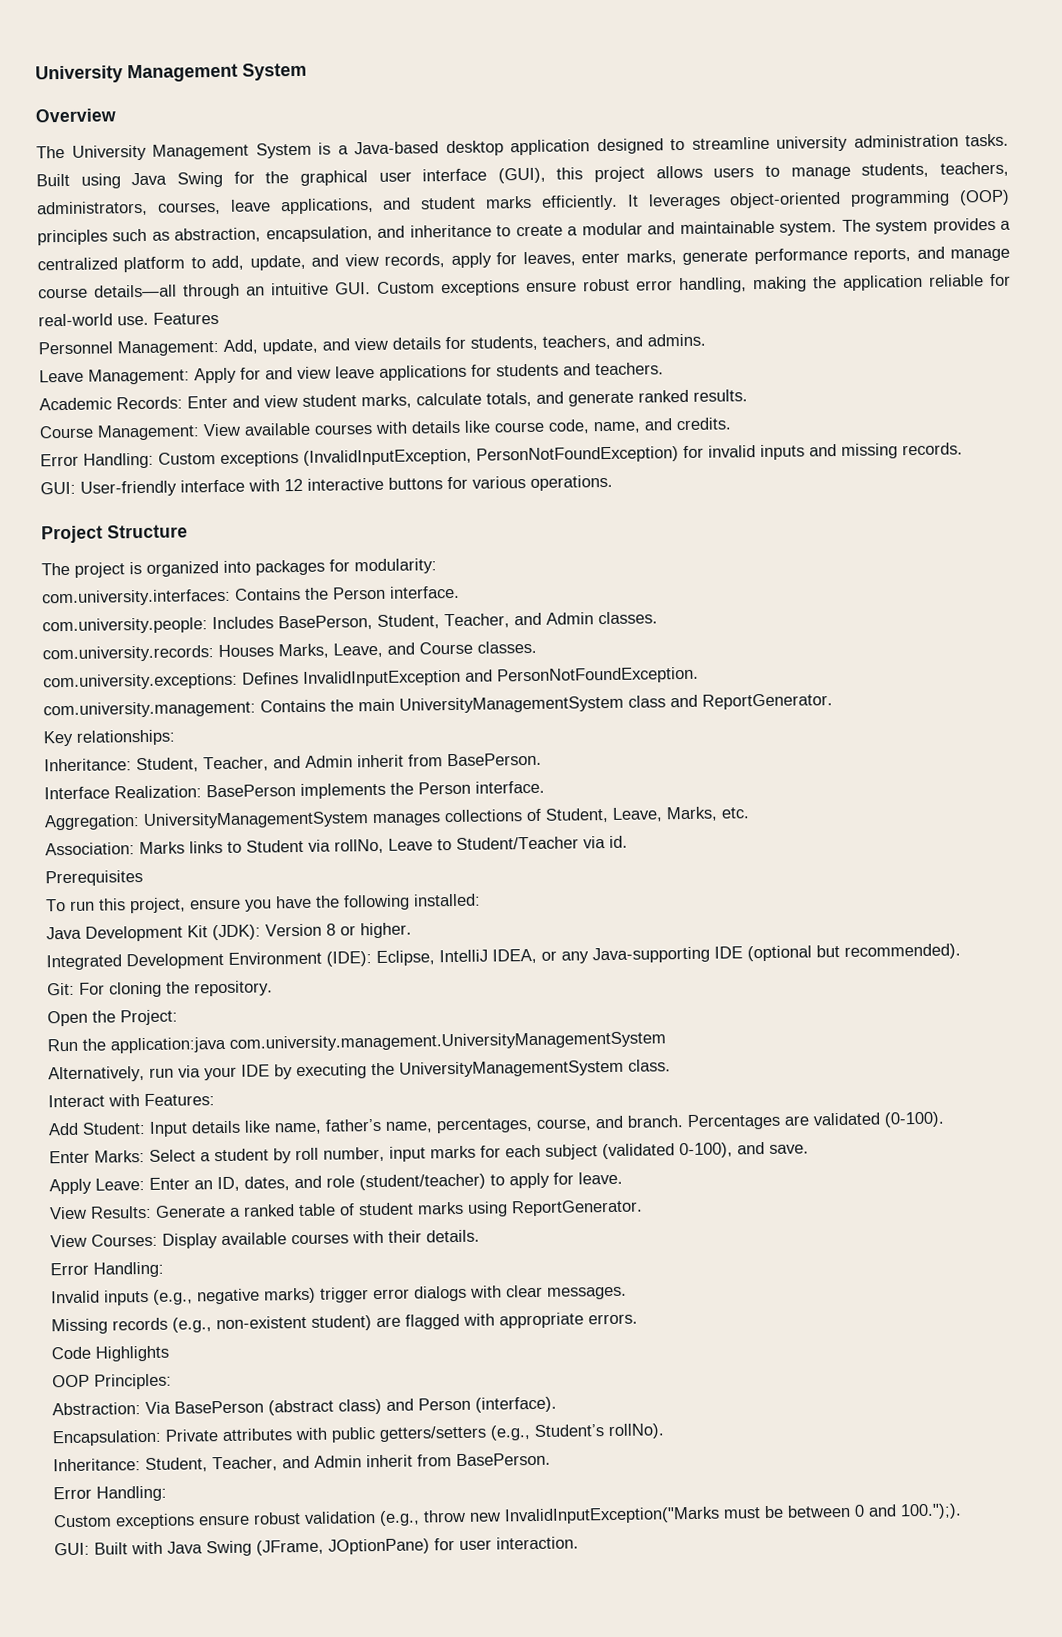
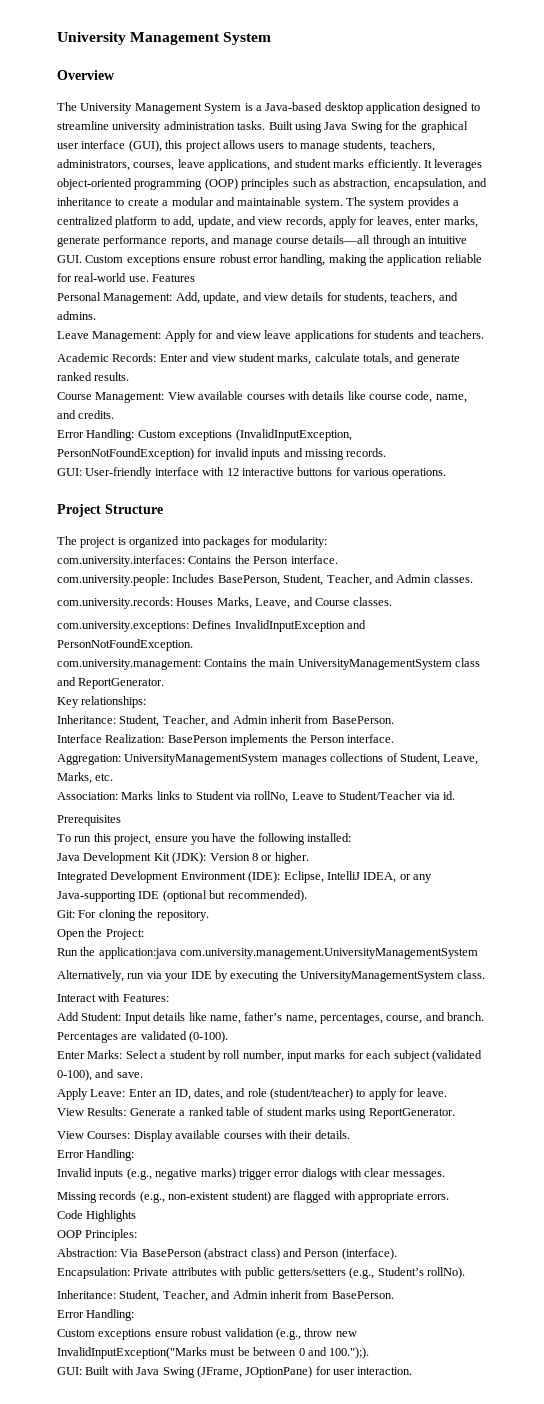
[38,341,113,355] Personnel -> [57,292,101,301] Personal

